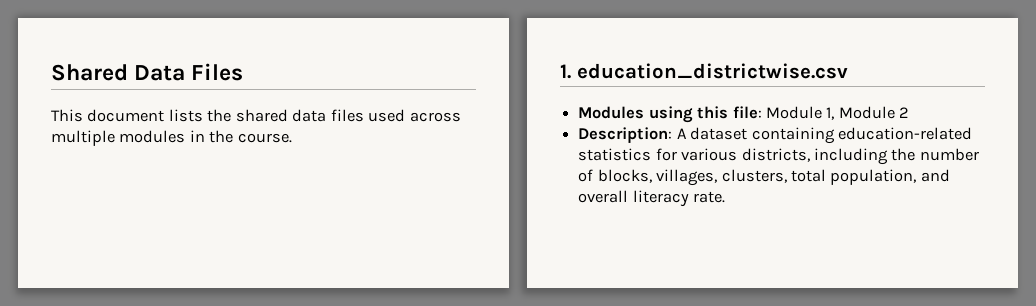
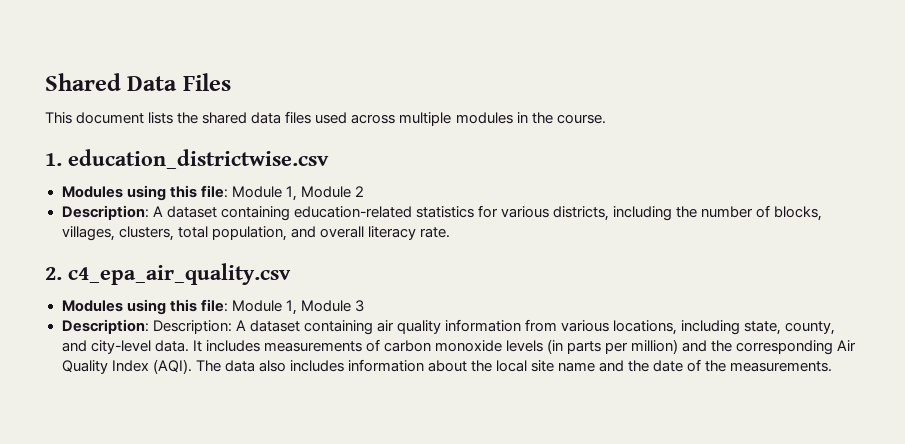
(726, 197) none -> [45,263,291,285] [61,299,364,315] [61,319,836,335] [61,339,857,355] [61,359,833,374] // 2. c4_epa_air_quality.csv // Modules using this file: Module 1, Module 3 // Description: Description: A dataset containing air quality information from various locations, including state, county, and city-level data. It includes measurements of carbon monoxide levels (in parts per million) and the corresponding Air Quality Index (AQI). The data also includes information about the local site name and the date of the measurements.

